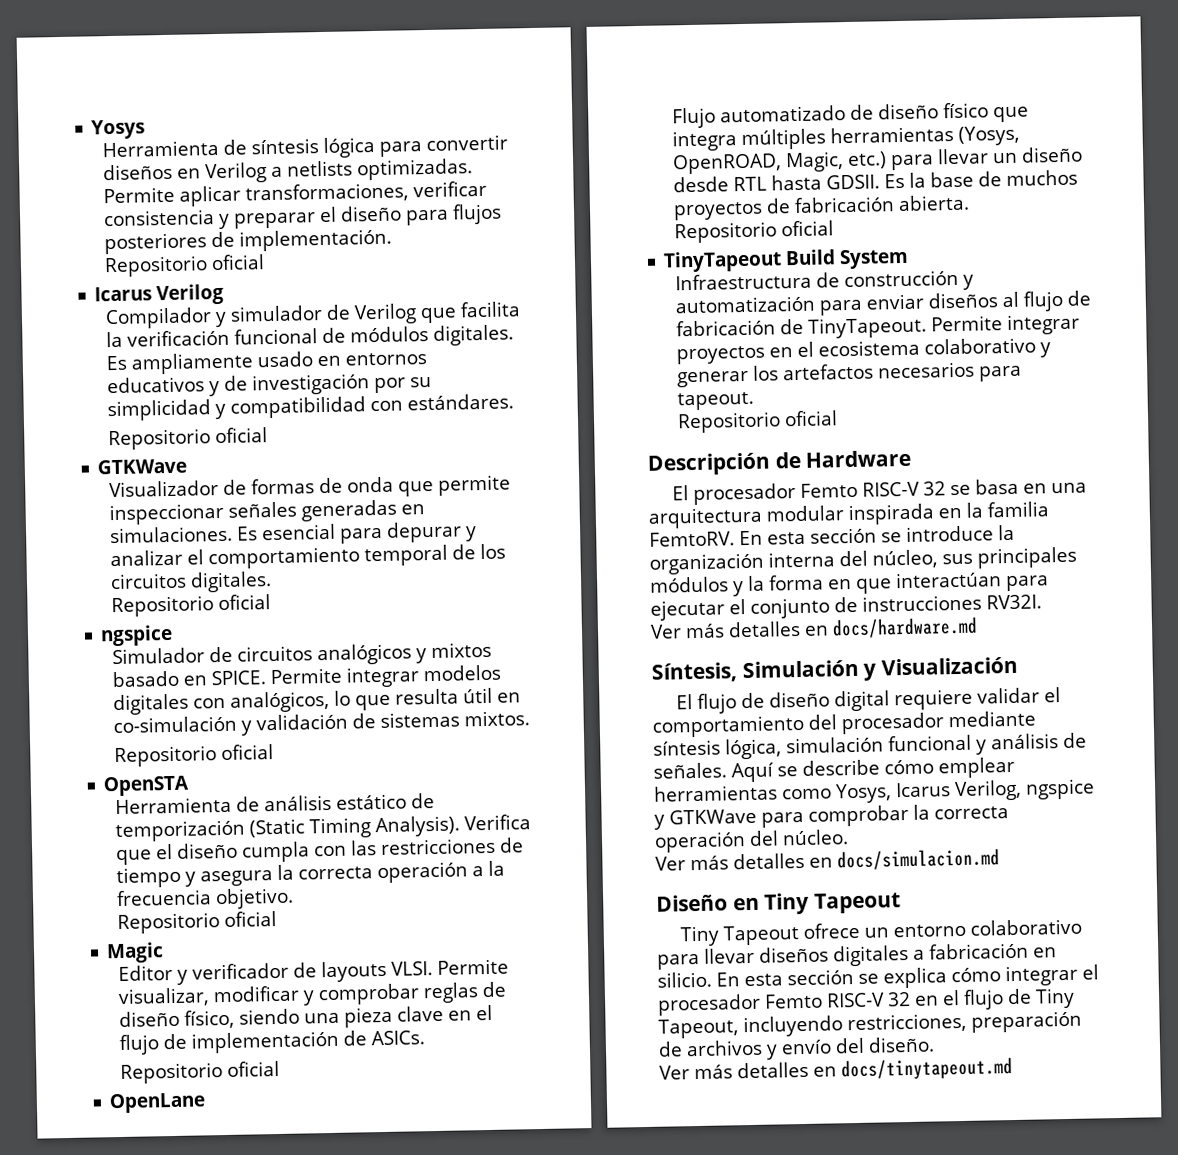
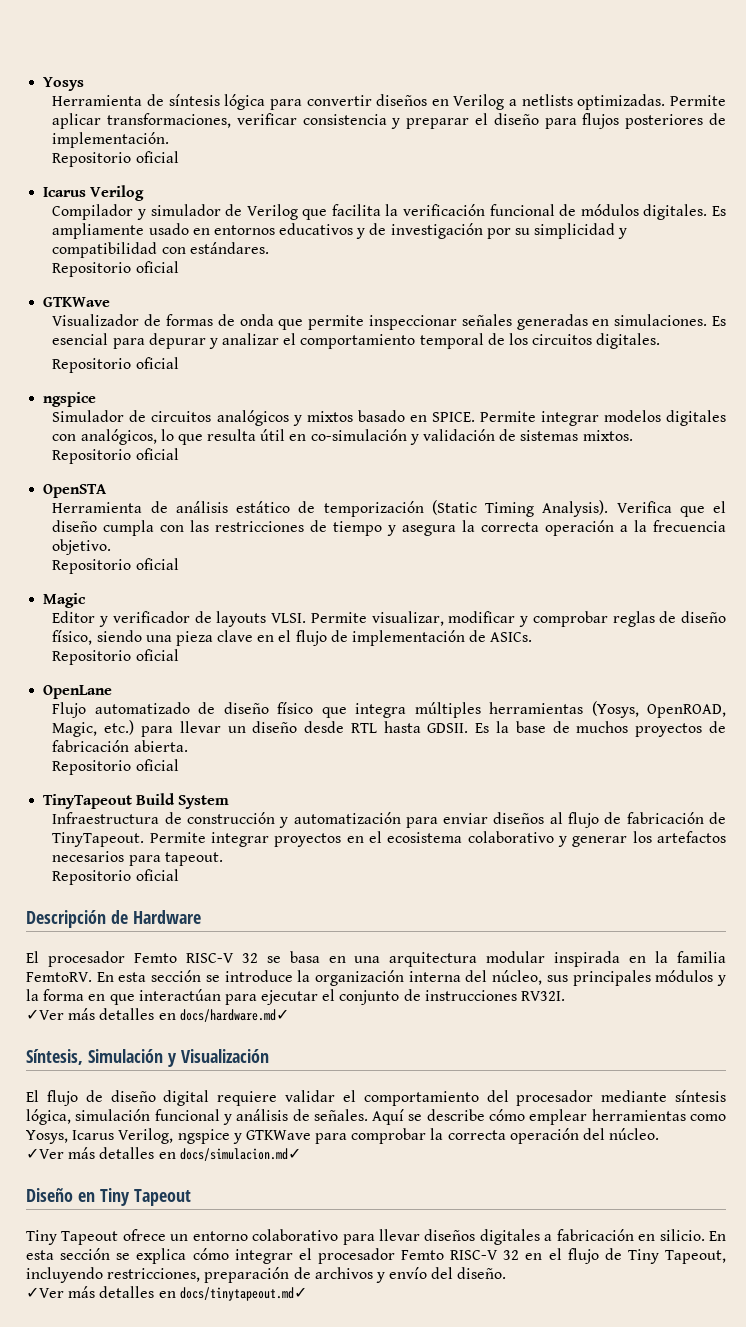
[650,616,978,639] Ver más detalles en docs/hardware.md -> [26,1008,289,1022] ✓Ver más detalles en docs/hardware.md✓
[655,848,1000,871] Ver más detalles en docs/simulacion.md -> [26,1147,301,1161] ✓Ver más detalles en docs/simulacion.md✓
[659,1057,1013,1081] Ver más detalles en docs/tinytapeout.md -> [26,1286,307,1301] ✓Ver más detalles en docs/tinytapeout.md✓

